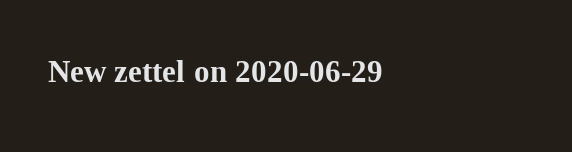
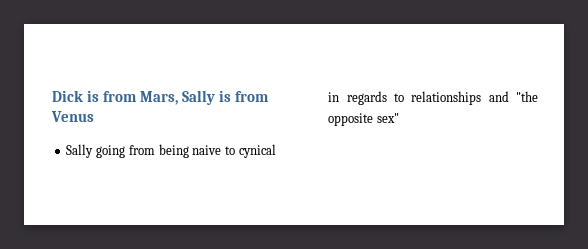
[48,60,384,82] New zettel on 2020-06-29 -> [52,90,270,105] [51,111,94,122] [66,144,276,158] [328,91,538,105] [328,113,399,126] Dick is from Mars, Sally is from Venus // Sally going from being naive to cynical in regards to relationships and "the opposite sex"

